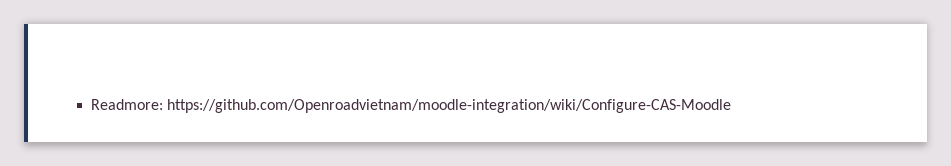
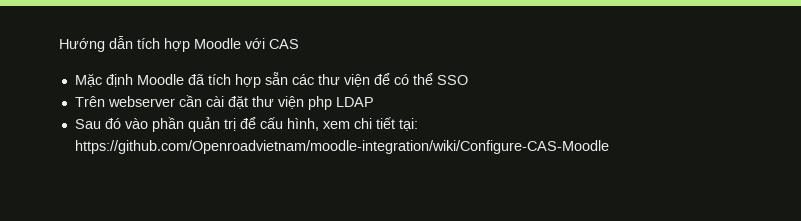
[91,99,164,110] Readmore: -> [59,36,299,52] [74,72,468,88] [74,95,374,110] [74,117,418,132] Hướng dẫn tích hợp Moodle với CAS // Mặc định Moodle đã tích hợp sẵn các thư viện để có thể SSO // Trên webserver cần cài đặt thư viện php LDAP // Sau đó vào phần quản trị để cấu hình, xem chi tiết tại:

